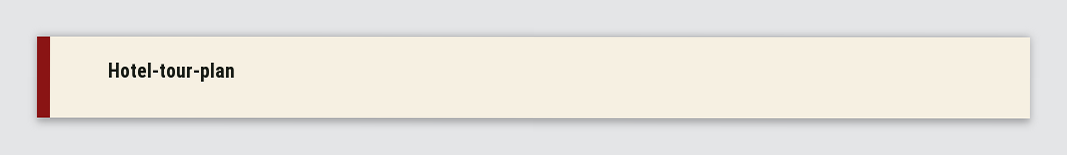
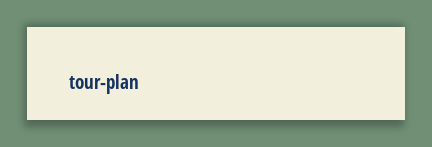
[107,62,236,82] Hotel-tour-plan -> [69,74,139,94] tour-plan

